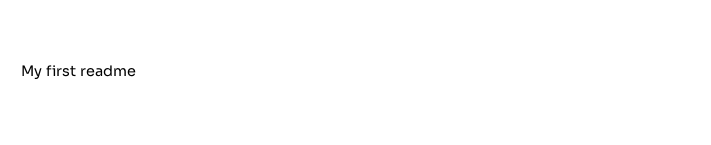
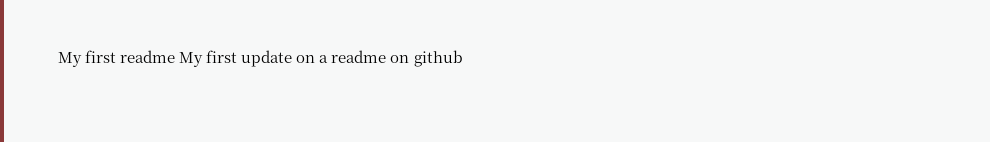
(136, 71) none -> [179,50,463,67] My first update on a readme on github

